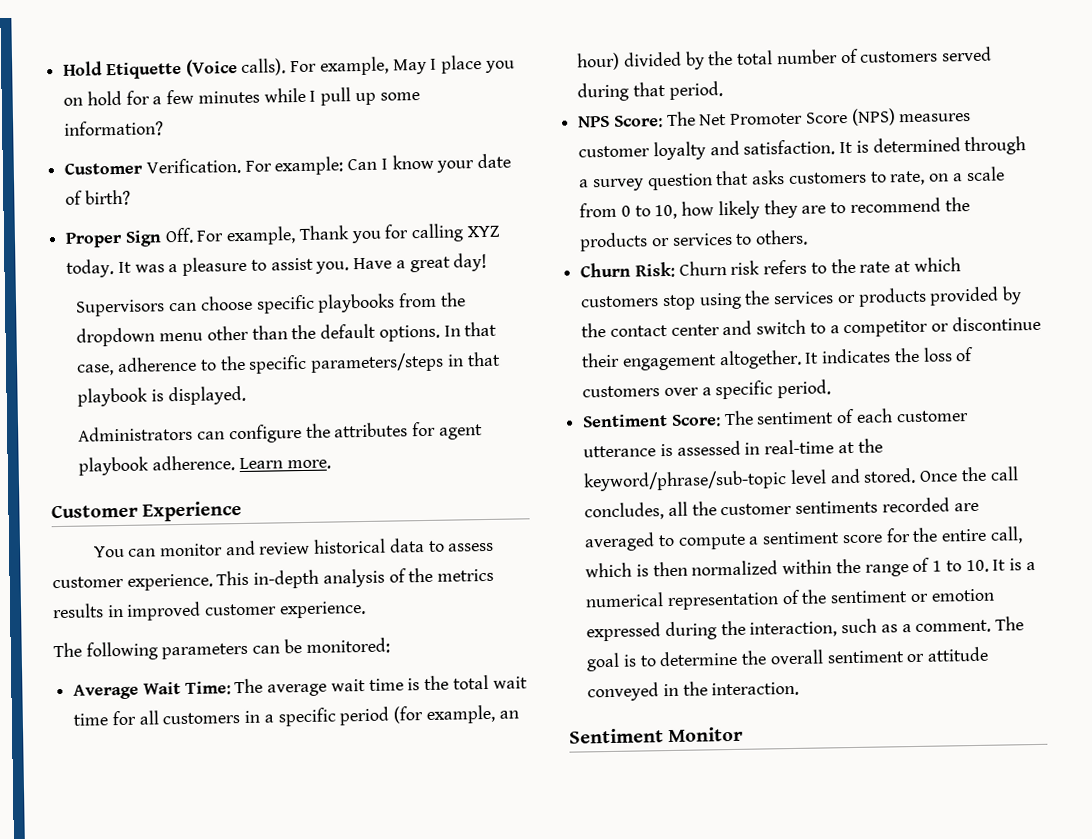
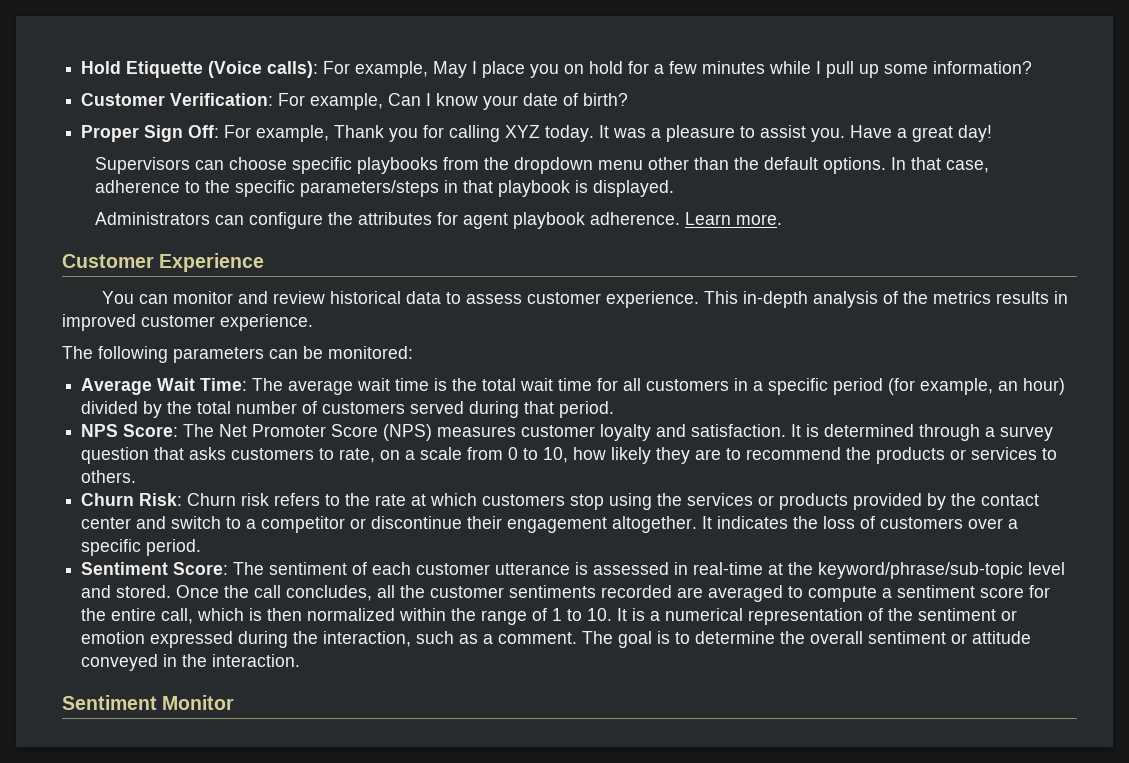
[241,58,287,76] calls). -> [267,61,319,78] calls):
[145,156,344,176] Verification. For example: -> [170,93,384,110] Verification: For example,
[164,227,194,244] Off. -> [188,125,220,138] Off:

